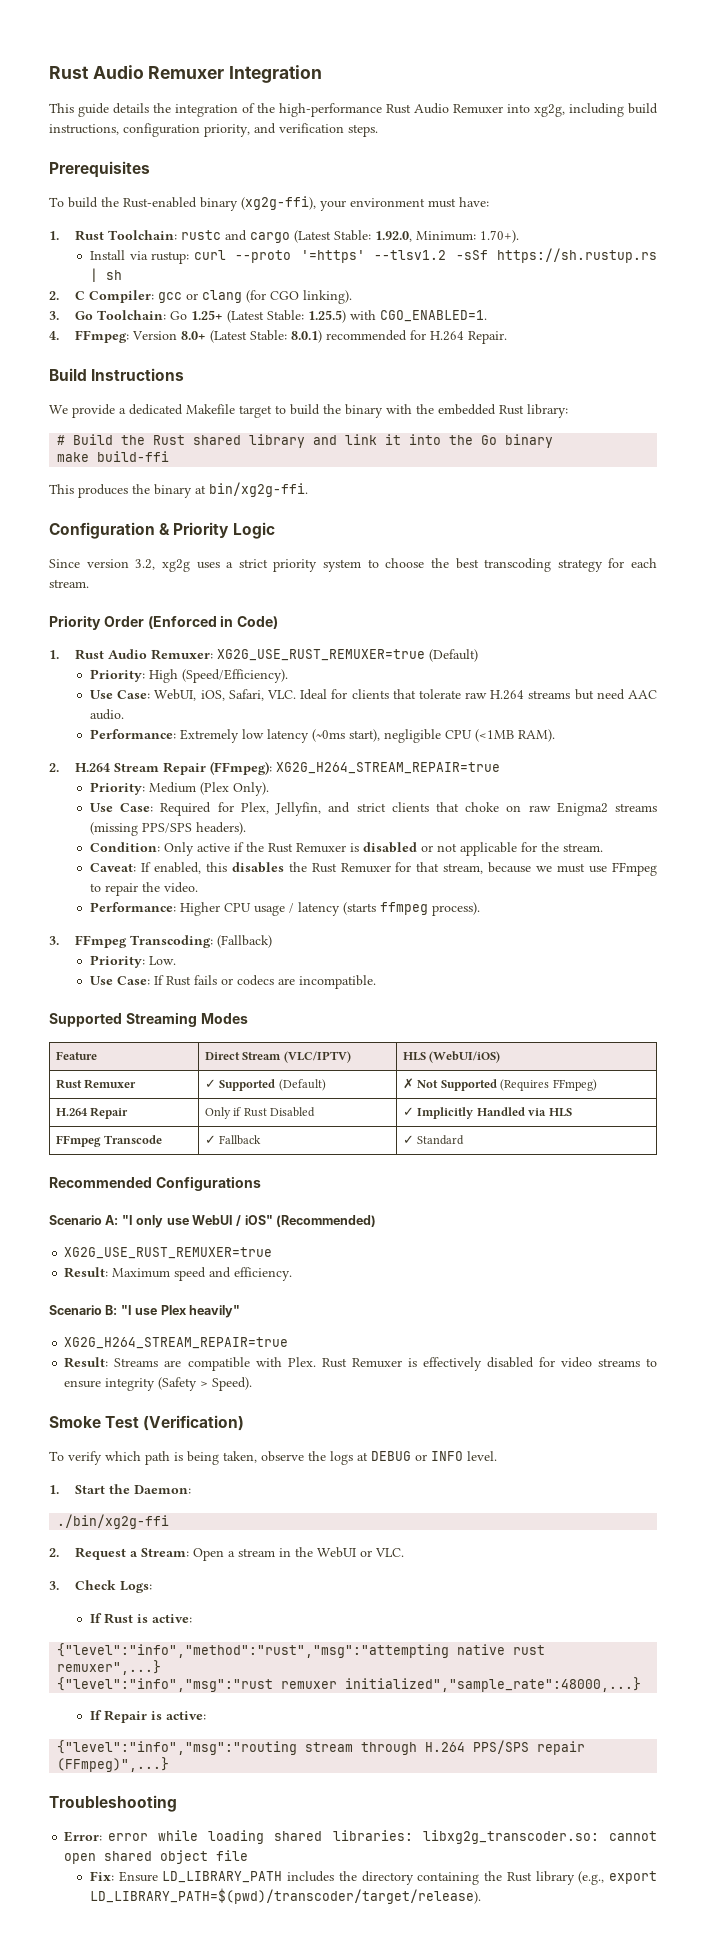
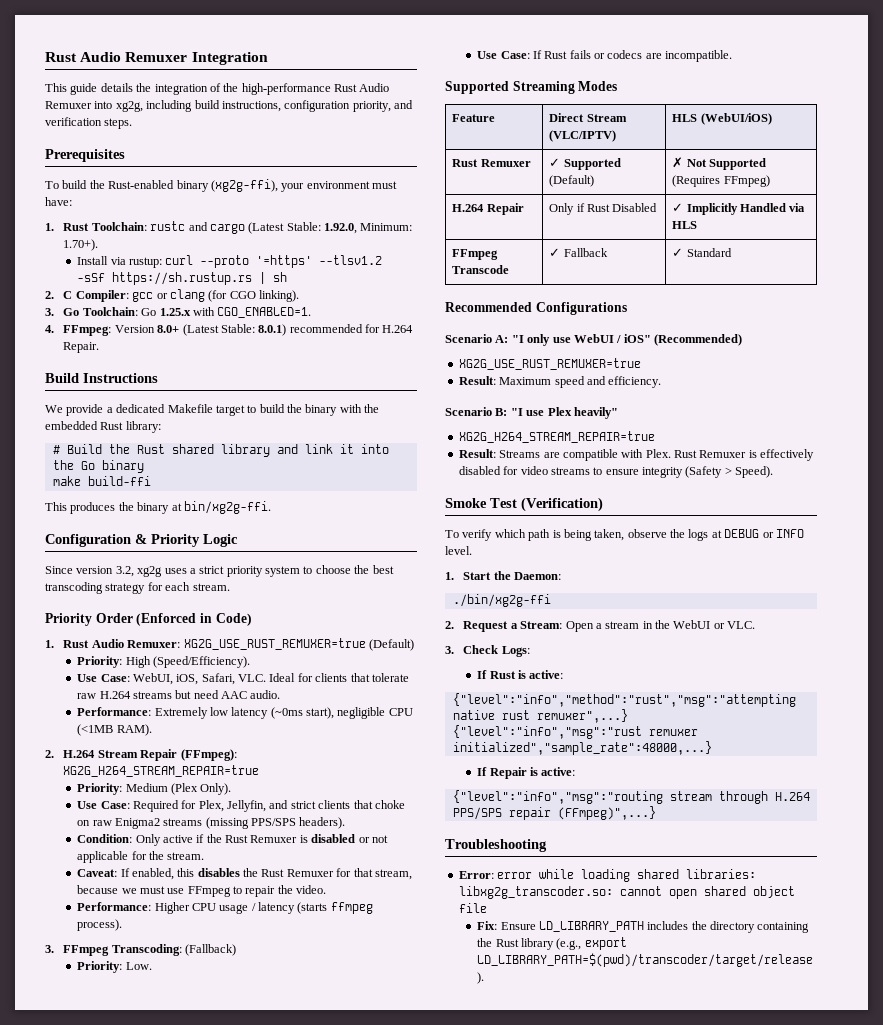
[190,310,346,323] 1.25+ (Latest Stable: 1.25.5) -> [159,308,191,316] 1.25.x

